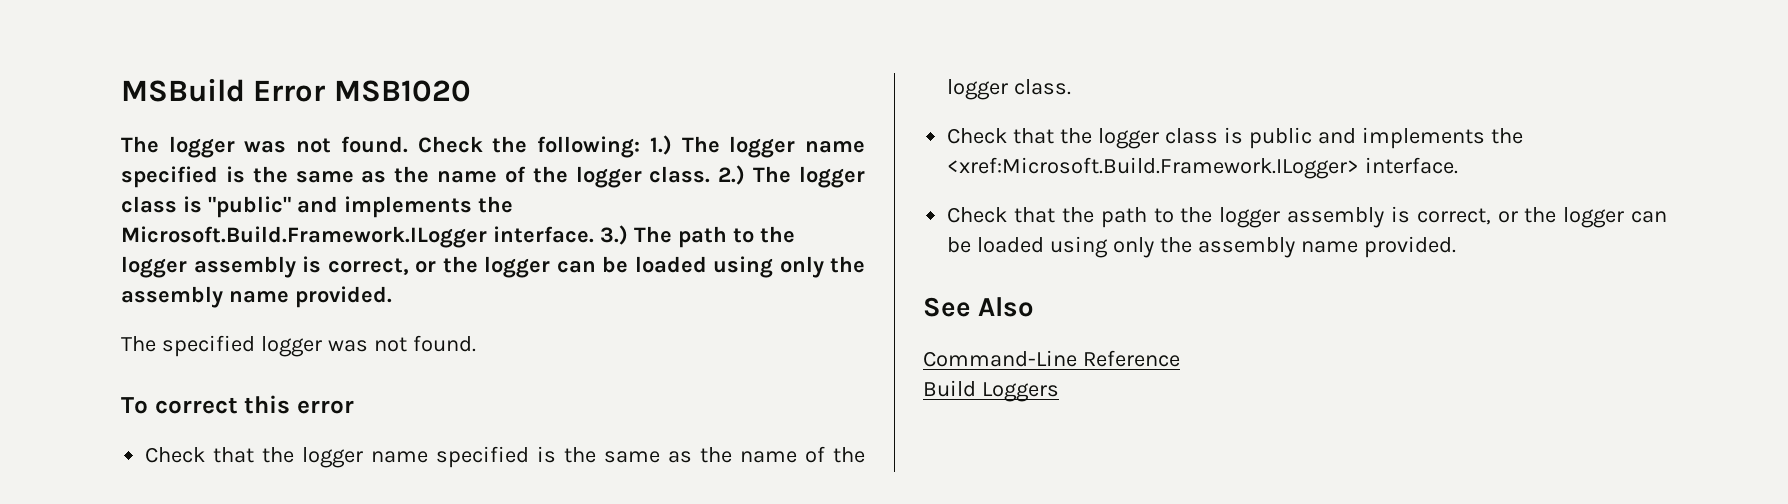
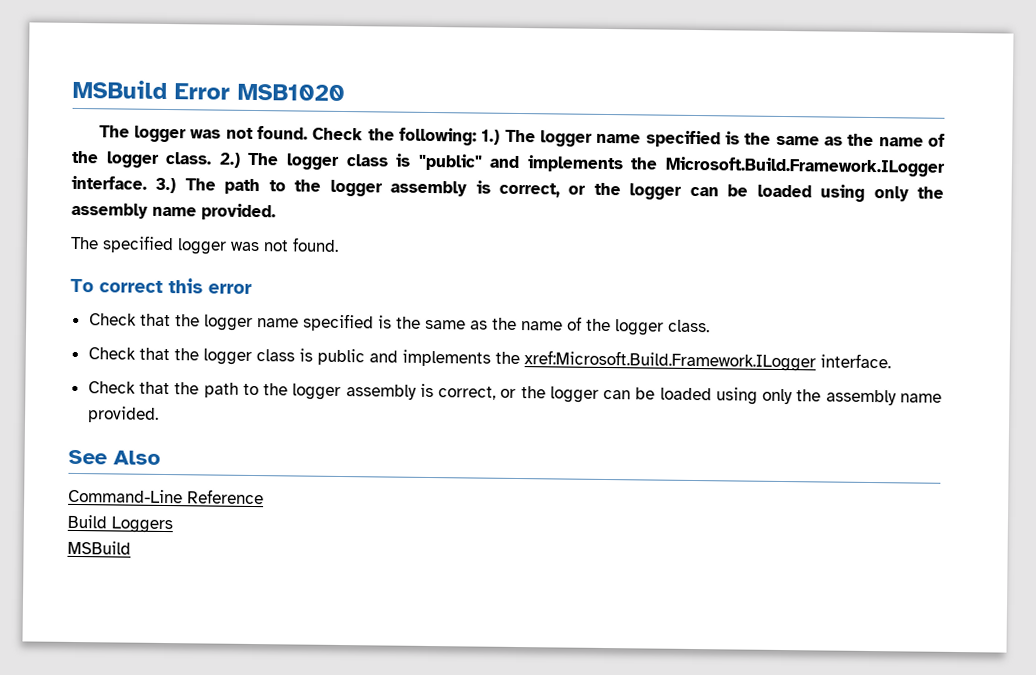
[947,157,1360,179] <xref:Microsoft.Build.Framework.ILogger> -> [523,350,816,372] xref:Microsoft.Build.Framework.ILogger
(1059, 392) none -> [67,540,131,555] // MSBuild

